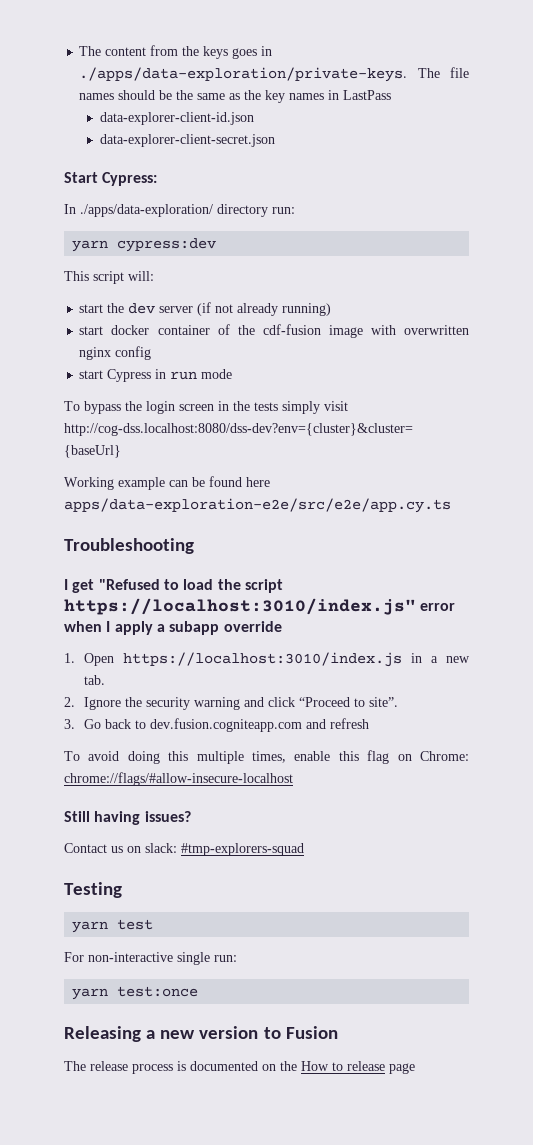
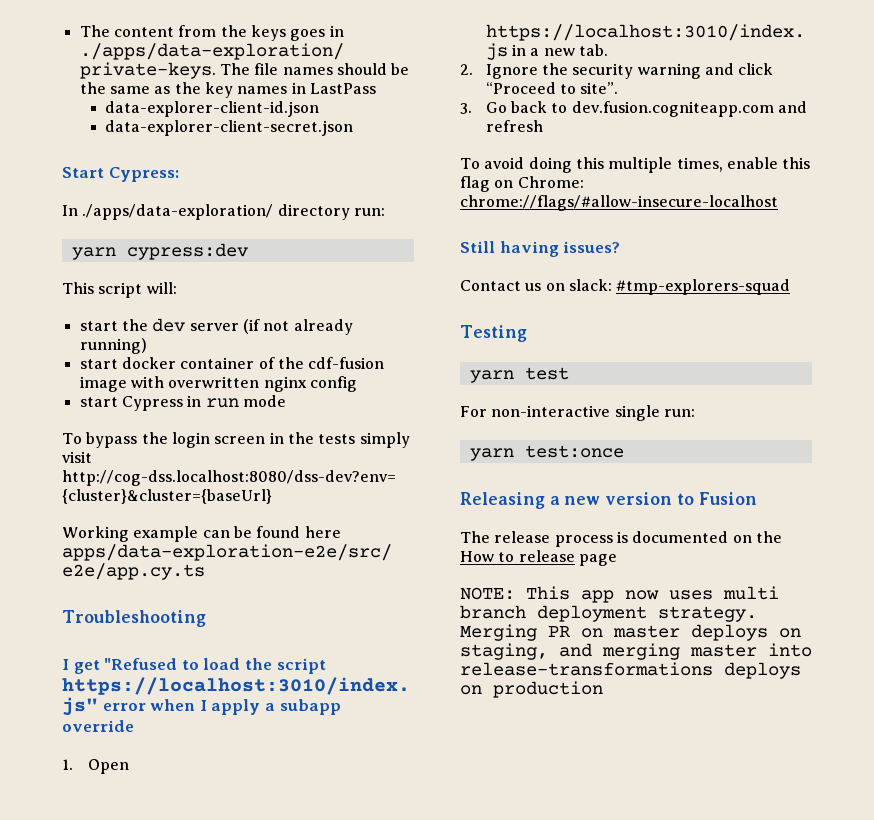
(415, 1068) none -> [460,586,779,603] [460,605,757,622] [460,624,801,641] [460,643,812,660] [460,662,801,679] [460,681,603,698] // NOTE: This app now uses multi branch deployment strategy. Merging PR on master deploys on staging, and merging master into release-transformations deploys on production

